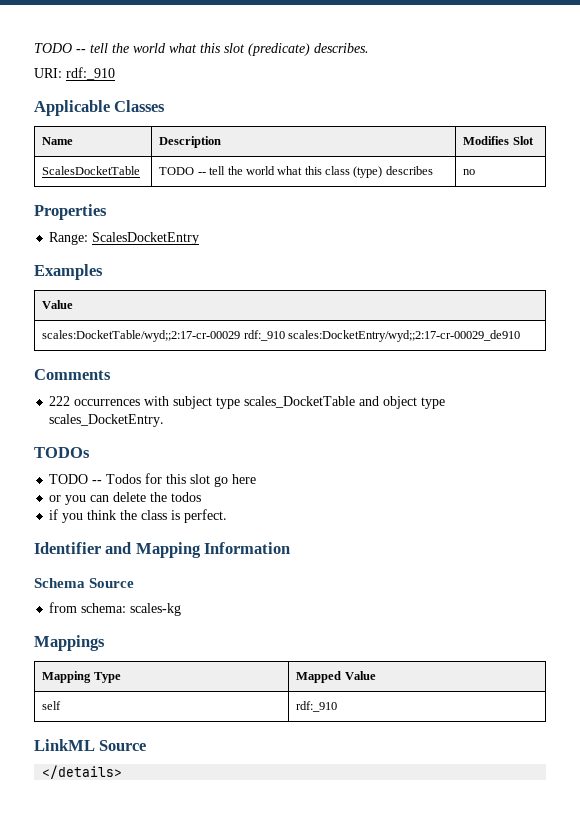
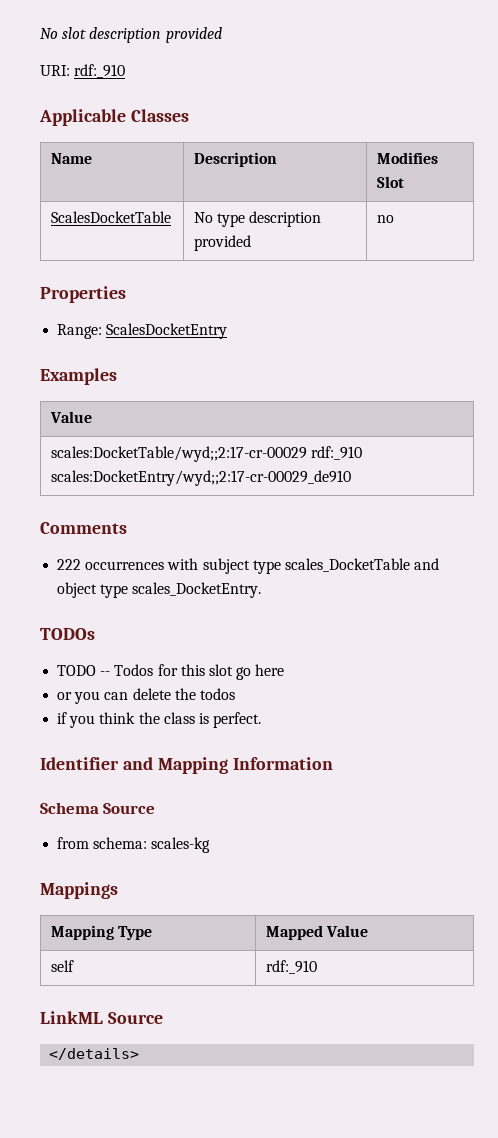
[34,43,369,56] TODO -- tell the world what this slot (predicate) describes. -> [40,27,222,43] No slot description provided
[159,166,433,178] TODO -- tell the world what this class (type) describes -> [194,211,322,227] [194,235,252,251] No type description provided

